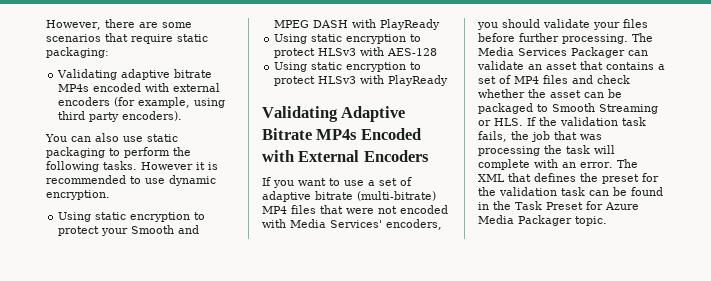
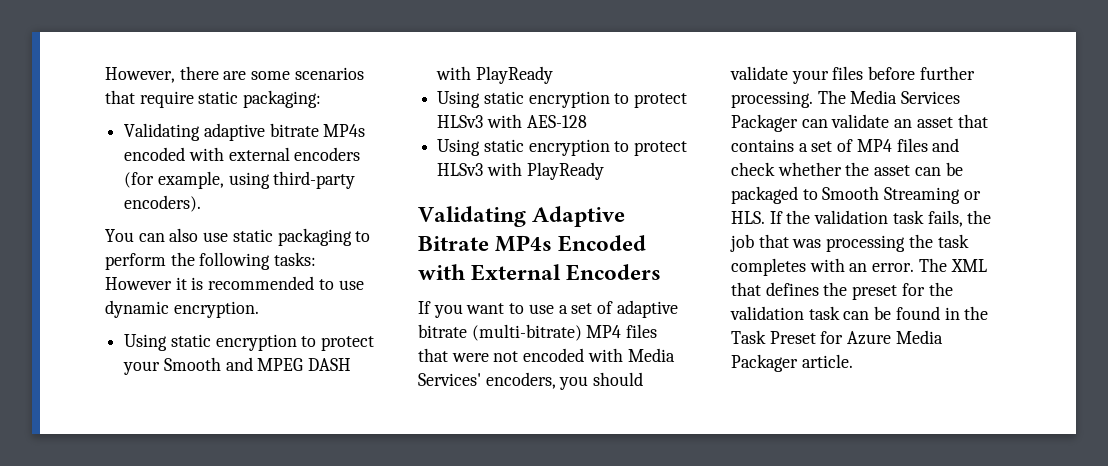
[58,111,120,122] third party -> [273,171,356,189] third-party
[103,161,137,170] tasks. -> [274,252,317,266] tasks:
[594,145,615,154] [478,159,530,170] will complete -> [731,258,806,276] completes
[575,216,607,226] topic. -> [801,354,853,368] article.

